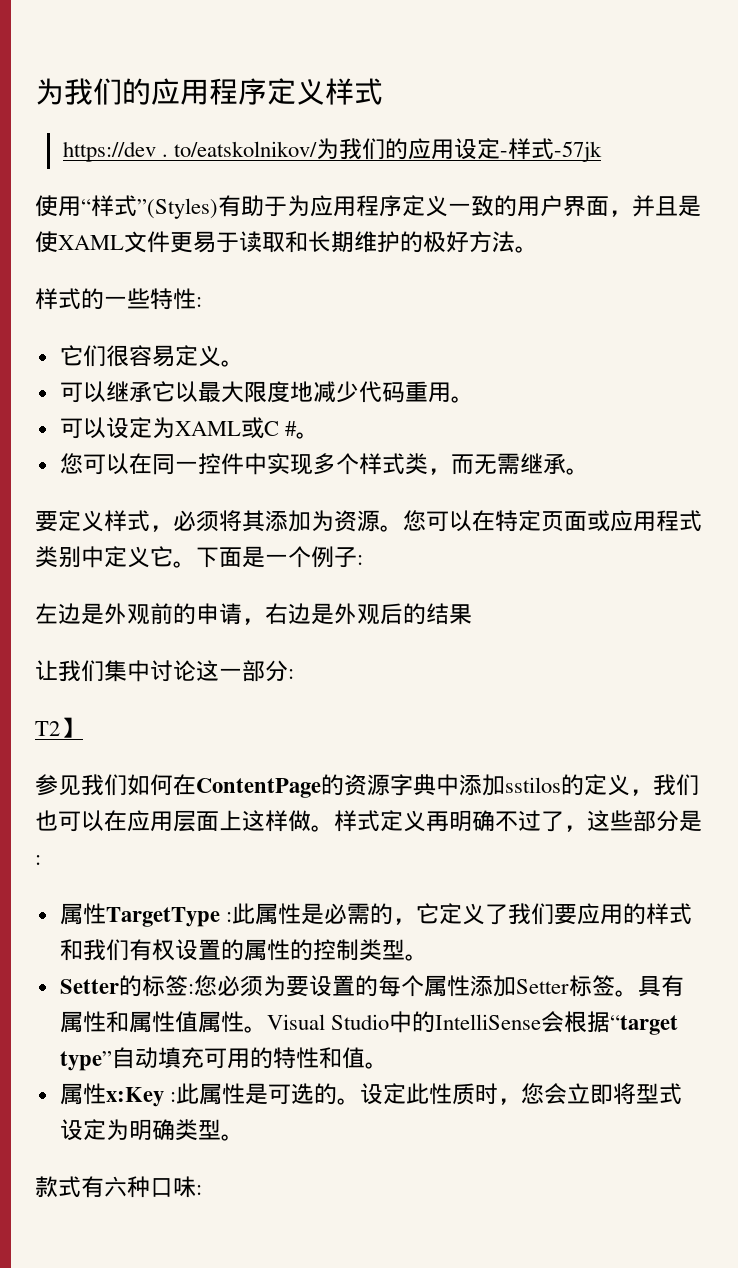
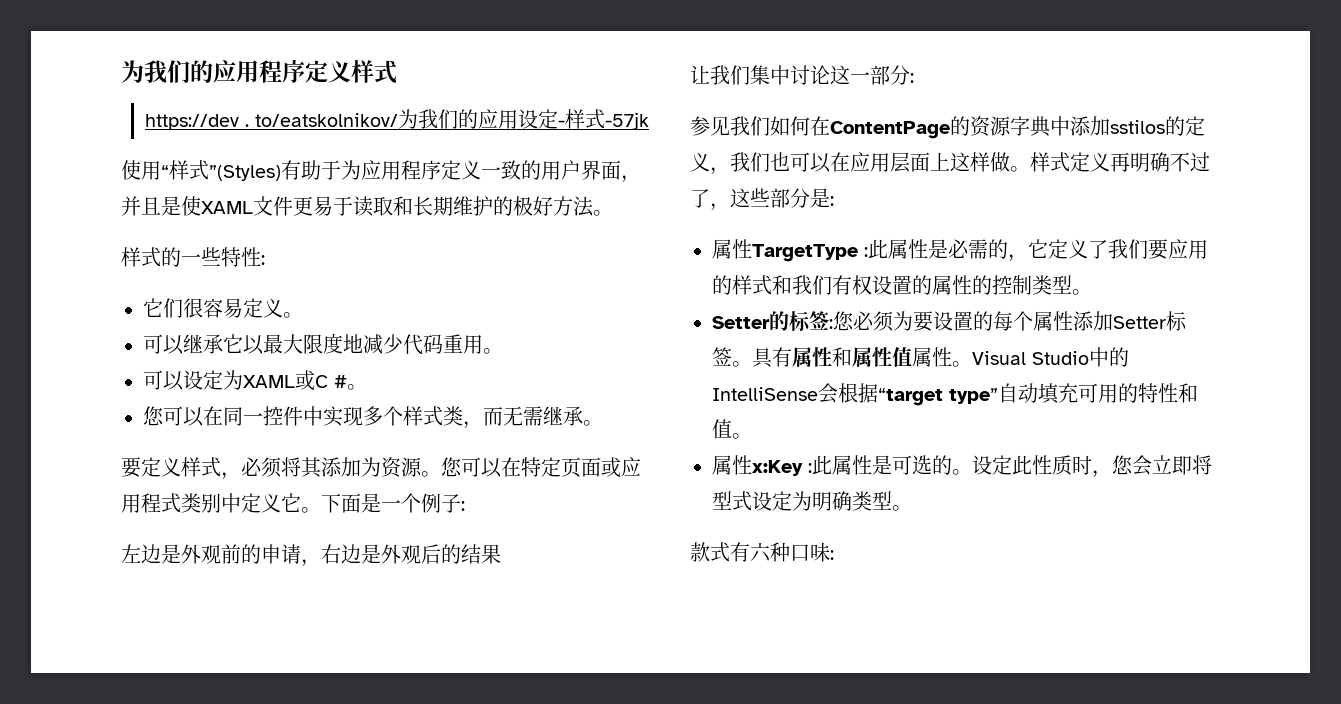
[35,717,83,738] // T2】 -> (914, 78) none

